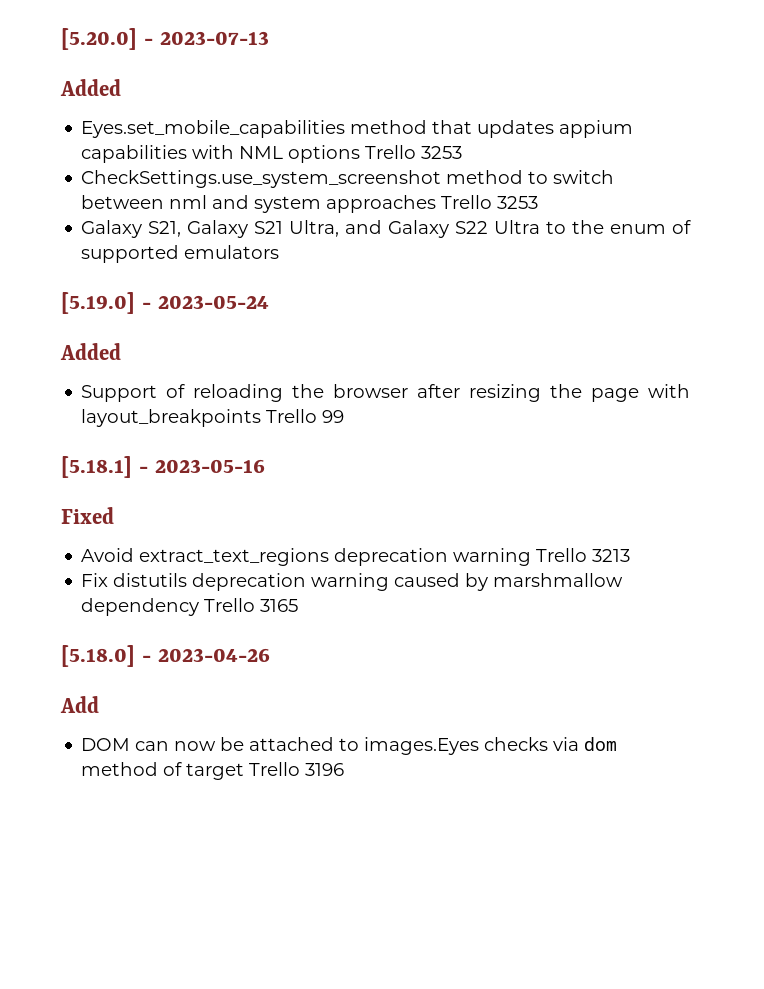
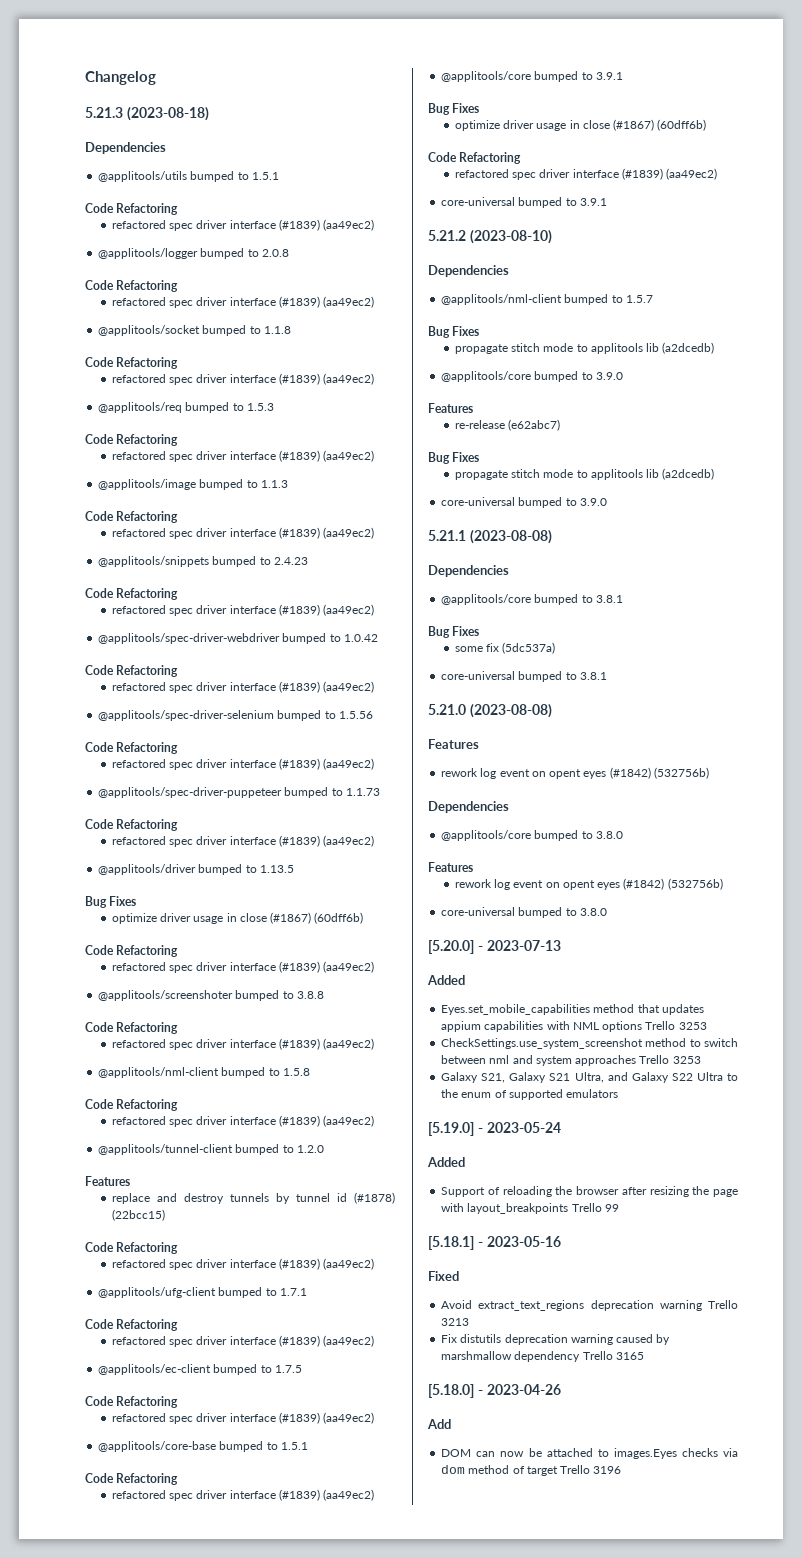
(61, 39) none -> [85,71,156,85] [85,107,209,121] [85,142,166,154] [98,171,279,182] [85,203,179,215] [111,219,375,231] [98,248,289,259] [85,280,179,292] [111,296,375,308] [98,325,291,336] [85,357,179,369] [111,373,375,385] [98,402,274,413] [85,434,179,446] [111,450,375,462] [98,479,288,490] [85,511,179,523] [111,527,375,539] [98,556,308,567] [85,588,179,600] [111,604,375,616] [98,633,378,644] [85,665,179,677] [111,681,375,693] [98,710,373,721] [85,742,179,754] [111,758,375,770] [98,787,380,798] [85,819,179,831] [111,835,375,847] [98,864,294,875] [85,896,137,908] [111,912,364,924] [85,945,179,957] [111,961,375,973] [98,990,324,1001] [85,1022,179,1034] [111,1038,375,1050] [98,1067,310,1078] [85,1099,179,1111] [111,1115,375,1127] [98,1144,324,1155] [85,1176,130,1186] [111,1192,395,1204] [111,1209,165,1221] [85,1242,179,1254] [111,1258,375,1270] [98,1287,307,1298] [85,1319,179,1331] [111,1335,375,1347] [98,1364,302,1375] [85,1396,179,1408] [111,1412,375,1424] [98,1441,308,1452] [85,1473,179,1485] [111,1489,375,1501] [441,71,623,82] [428,103,480,115] [454,119,707,131] [428,152,522,164] [454,168,718,180] [441,197,607,208] [428,230,552,244] [428,265,509,277] [441,294,653,305] [428,326,480,338] [454,342,715,354] [441,371,623,382] [428,403,473,413] [454,419,561,431] [428,452,480,464] [454,468,715,480] [441,497,607,508] [428,530,552,544] [428,565,509,577] [441,594,623,605] [428,626,480,638] [454,642,556,654] [441,671,607,682] [428,704,552,718] [428,739,479,749] [441,767,709,779] [428,801,509,813] [441,830,623,841] [428,862,473,872] [454,878,723,890] [441,907,607,918] Changelog // 5.21.3 (2023-08-18) // Dependencies // @applitools/utils bumped to 1.5.1 // Code Refactoring // refactored spec driver interface (#1839) (aa49ec2) // @applitools/logger bumped to 2.0.8 // Code Refactoring // refactored spec driver interface (#1839) (aa49ec2) // @applitools/socket bumped to 1.1.8 // Code Refactoring // refactored spec driver interface (#1839) (aa49ec2) // @applitools/req bumped to 1.5.3 // Code Refactoring // refactored spec driver interface (#1839) (aa49ec2) // @applitools/image bumped to 1.1.3 // Code Refactoring // refactored spec driver interface (#1839) (aa49ec2) // @applitools/snippets bumped to 2.4.23 // Code Refactoring // refactored spec driver interface (#1839) (aa49ec2) // @applitools/spec-driver-webdriver bumped to 1.0.42 // Code Refactoring // refactored spec driver interface (#1839) (aa49ec2) // @applitools/spec-driver-selenium bumped to 1.5.56 // Code Refactoring // refactored spec driver interface (#1839) (aa49ec2) // @applitools/spec-driver-puppeteer bumped to 1.1.73 // Code Refactoring // refactored spec driver interface (#1839) (aa49ec2) // @applitools/driver bumped to 1.13.5 // Bug Fixes // optimize driver usage in close (#1867) (60dff6b) // Code Refactoring // refactored spec driver interface (#1839) (aa49ec2) // @applitools/screenshoter bumped to 3.8.8 // Code Refactoring // refactored spec driver interface (#1839) (aa49ec2) // @applitools/nml-client bumped to 1.5.8 // Code Refactoring // refactored spec driver interface (#1839) (aa49ec2) // @applitools/tunnel-client bumped to 1.2.0 // Features // replace and destroy tunnels by tunnel id (#1878) (22bcc15) // Code Refactoring // refactored spec driver interface (#1839) (aa49ec2) // @applitools/ufg-client bumped to 1.7.1 // Code Refactoring // refactored spec driver interface (#1839) (aa49ec2) // @applitools/ec-client bumped to 1.7.5 // Code Refactoring // refactored spec driver interface (#1839) (aa49ec2) // @applitools/core-base bumped to 1.5.1 // Code Refactoring // refactored spec driver interface (#1839) (aa49ec2) // @applitools/core bumped to 3.9.1 // Bug Fixes // optimize driver usage in close (#1867) (60dff6b) // Code Refactoring // refactored spec driver interface (#1839) (aa49ec2) // core-universal bumped to 3.9.1 // 5.21.2 (2023-08-10) // Dependencies // @applitools/nml-client bumped to 1.5.7 // Bug Fixes // propagate stitch mode to applitools lib (a2dcedb) // @applitools/core bumped to 3.9.0 // Features // re-release (e62abc7) // Bug Fixes // propagate stitch mode to applitools lib (a2dcedb) // core-universal bumped to 3.9.0 // 5.21.1 (2023-08-08) // Dependencies // @applitools/core bumped to 3.8.1 // Bug Fixes // some fix (5dc537a) // core-universal bumped to 3.8.1 // 5.21.0 (2023-08-08) // Features // rework log event on opent eyes (#1842) (532756b) // Dependencies // @applitools/core bumped to 3.8.0 // Features // rework log event on opent eyes (#1842) (532756b) // core-universal bumped to 3.8.0 //

